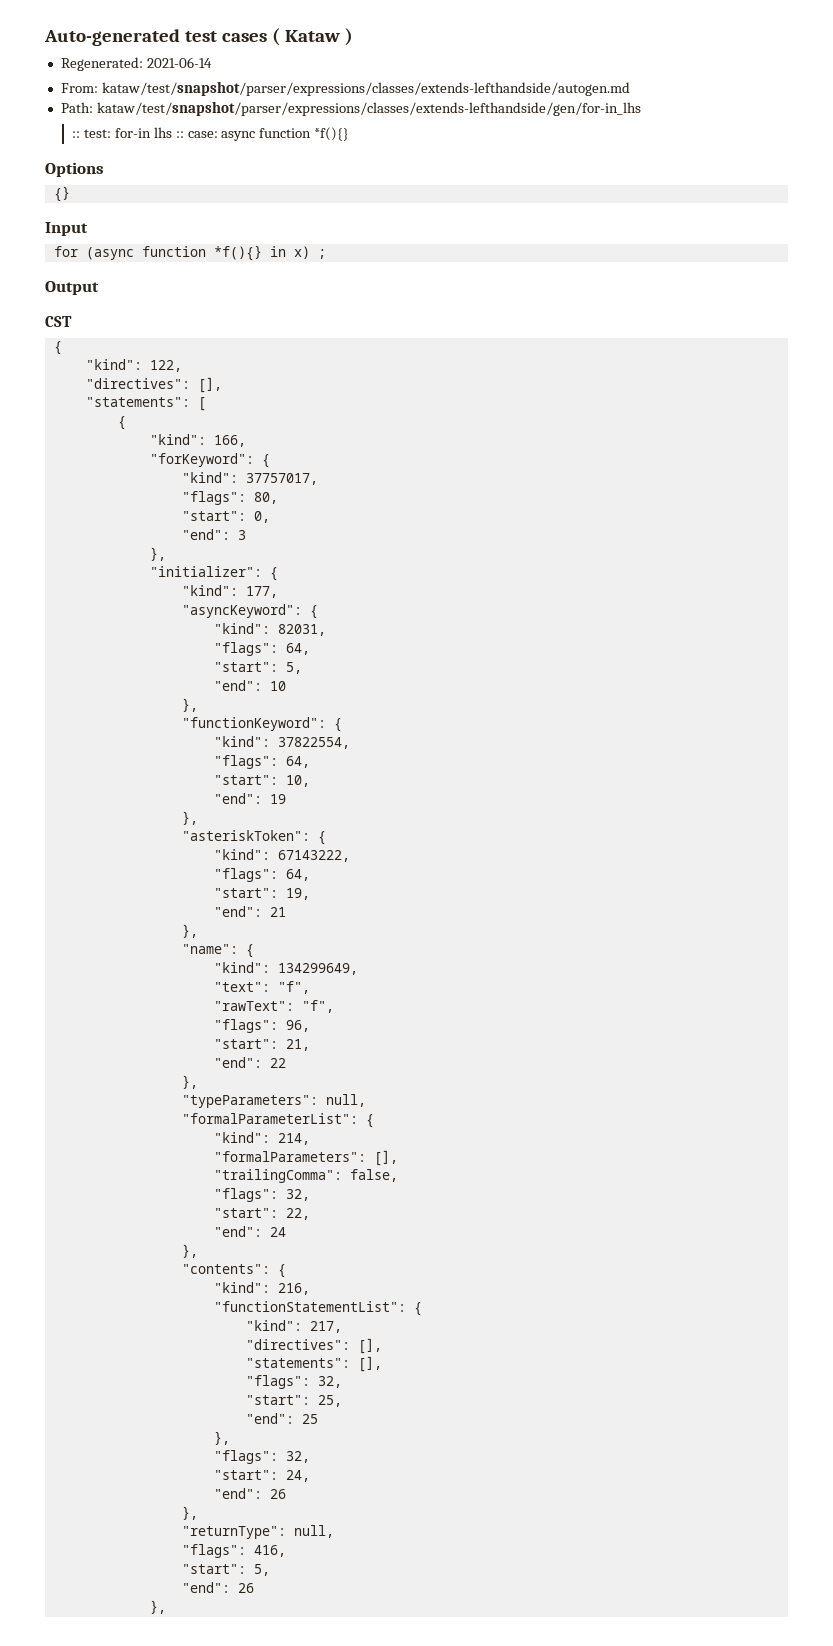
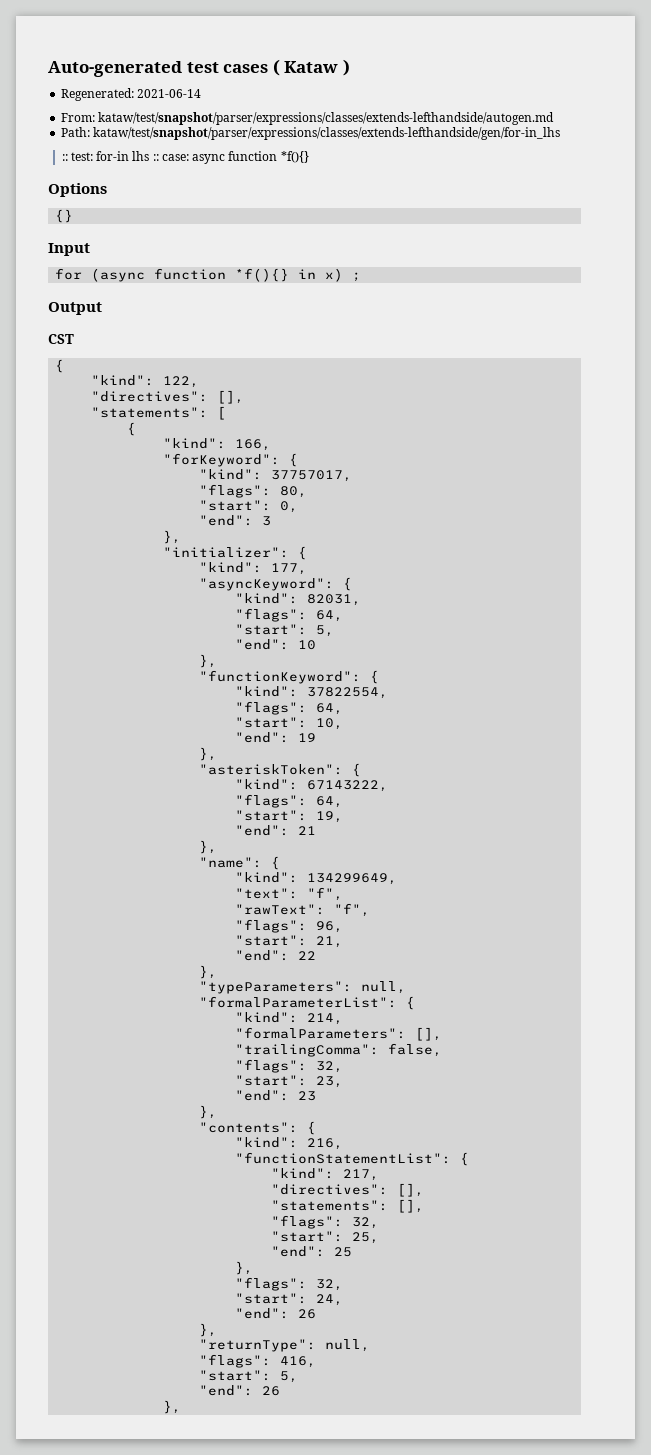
[285,1208,310,1220] [213,1226,286,1237] 22, // "end": 24 -> [316,1076,344,1088] [235,1090,317,1101] 23, // "end": 23

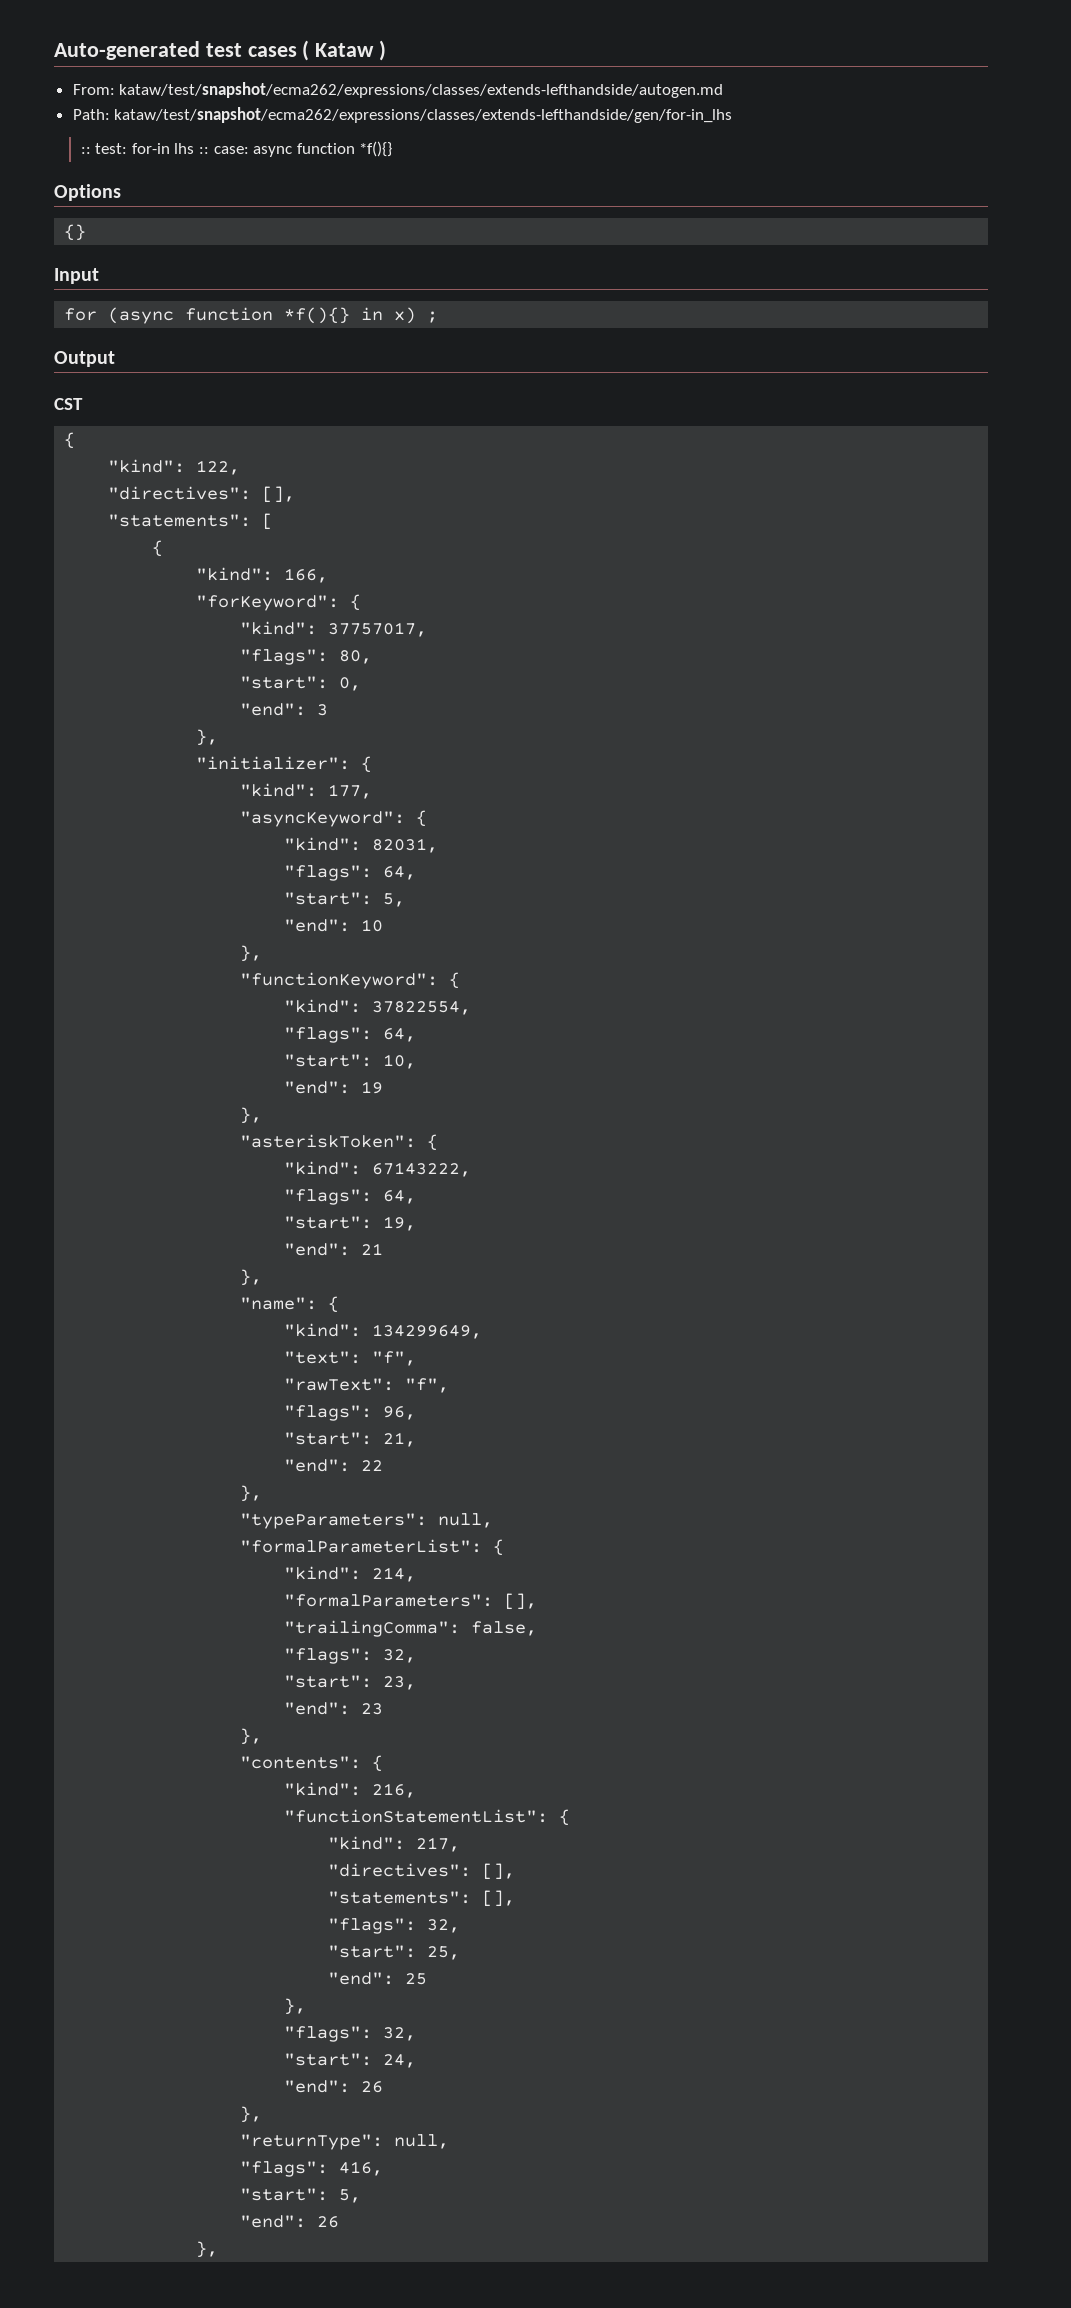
[61,88,202,101] // Regenerated: 2021-06-14 -> (387, 50) none
[98,112,555,125] kataw/test/snapshot/parser/expressions/classes/extends-lefthandside/autogen.md -> [119,82,724,98] kataw/test/snapshot/ecma262/expressions/classes/extends-lefthandside/autogen.md
[93,127,561,140] kataw/test/snapshot/parser/expressions/classes/extends-lefthandside/gen/for-in_lhs -> [114,107,733,123] kataw/test/snapshot/ecma262/expressions/classes/extends-lefthandside/gen/for-in_lhs

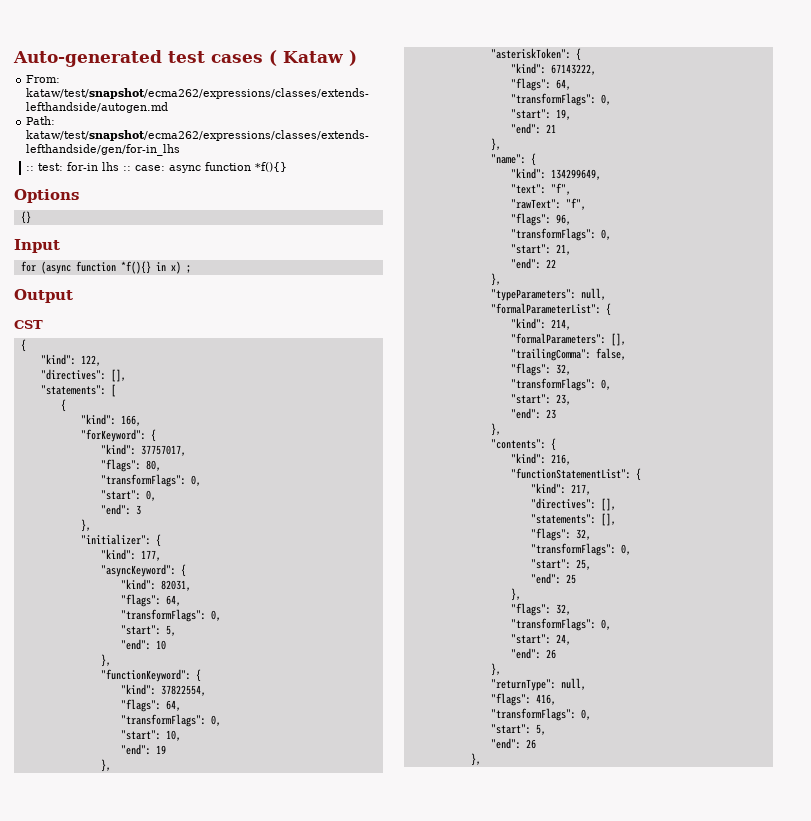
(373, 657) none -> [100,474,201,487] // "transformFlags": 0,
(417, 873) none -> [120,609,221,622] // "transformFlags": 0,
(417, 1035) none -> [120,714,221,727] // "transformFlags": 0,
(417, 1197) none -> [510,93,611,106] // "transformFlags": 0,
(417, 1413) none -> [510,228,611,241] // "transformFlags": 0,
(417, 1656) none -> [510,378,611,391] // "transformFlags": 0,
(461, 1926) none -> [530,543,631,556] // "transformFlags": 0,
(417, 2034) none -> [510,618,611,631] // "transformFlags": 0,
(384, 2168) none -> [490,708,591,721] // "transformFlags": 0,

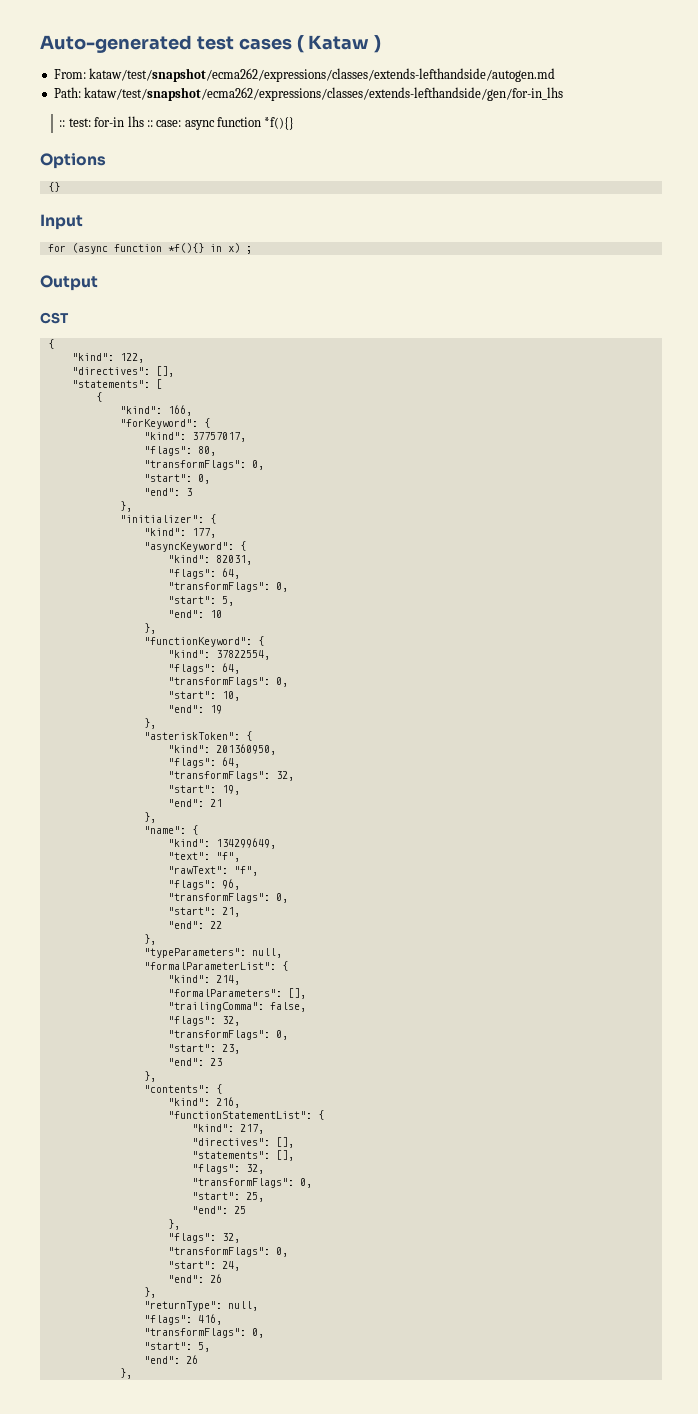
[550,64,596,75] [510,78,571,91] [510,93,611,106] 67143222, // "flags": 64, // "transformFlags": 0, -> [215,744,276,755] [167,757,240,768] [167,771,294,781] 201360950, // "flags": 64, // "transformFlags": 32,

